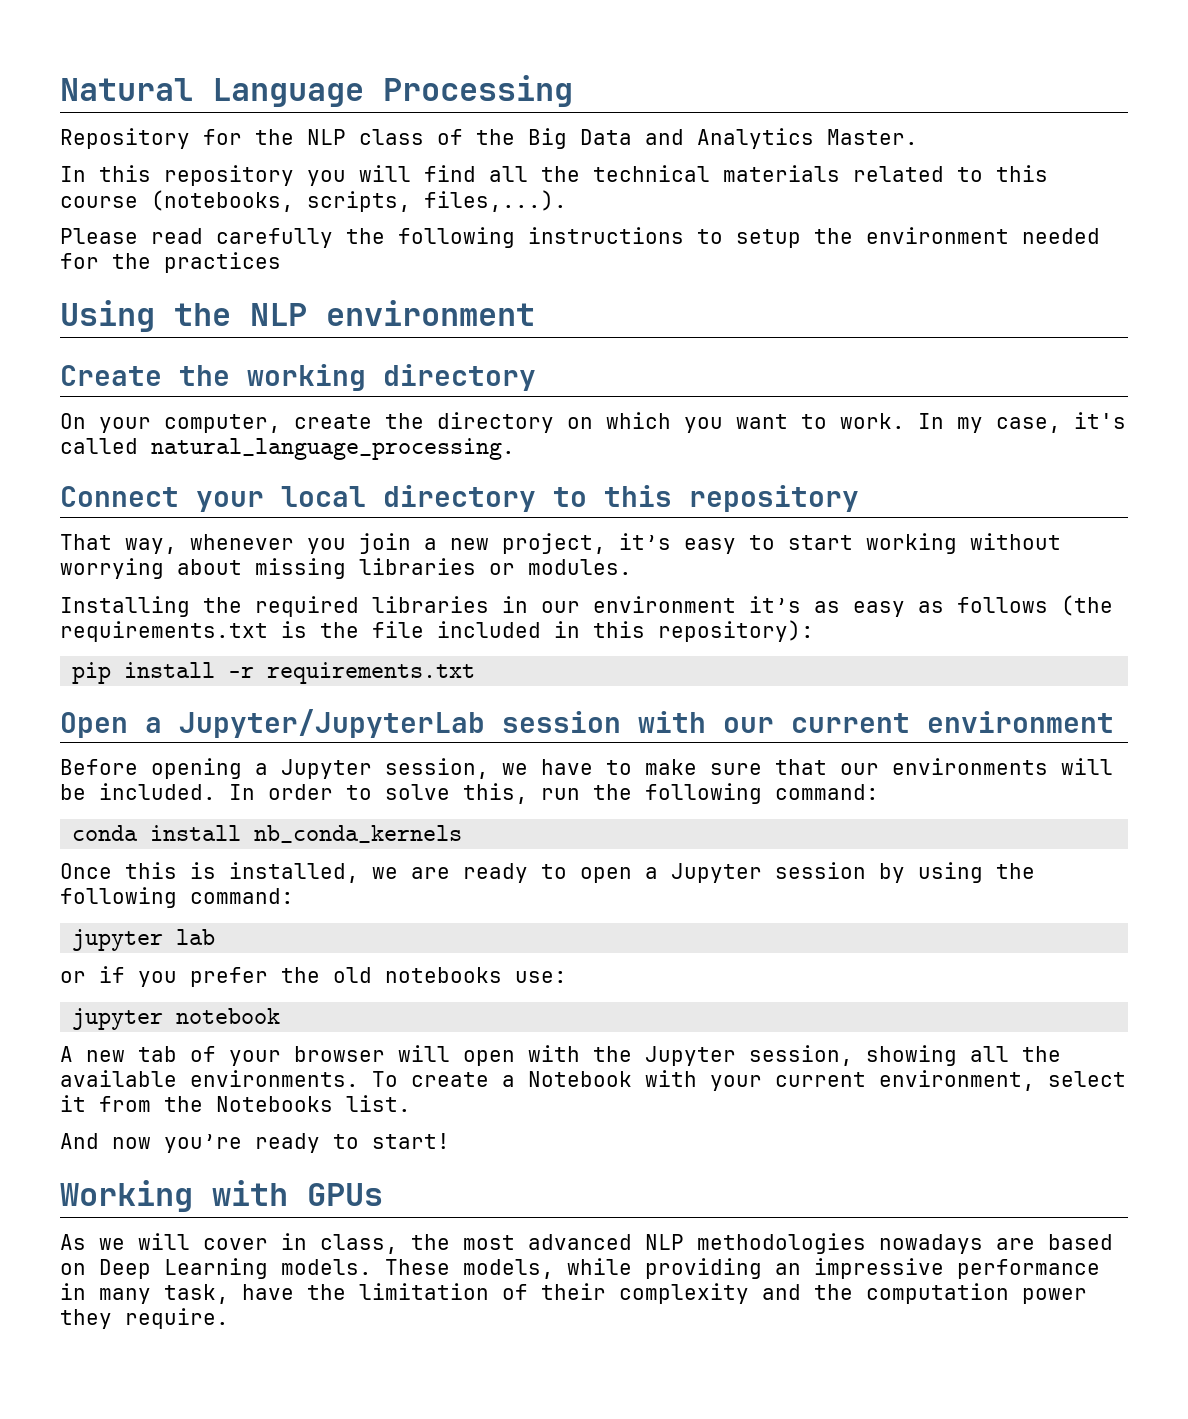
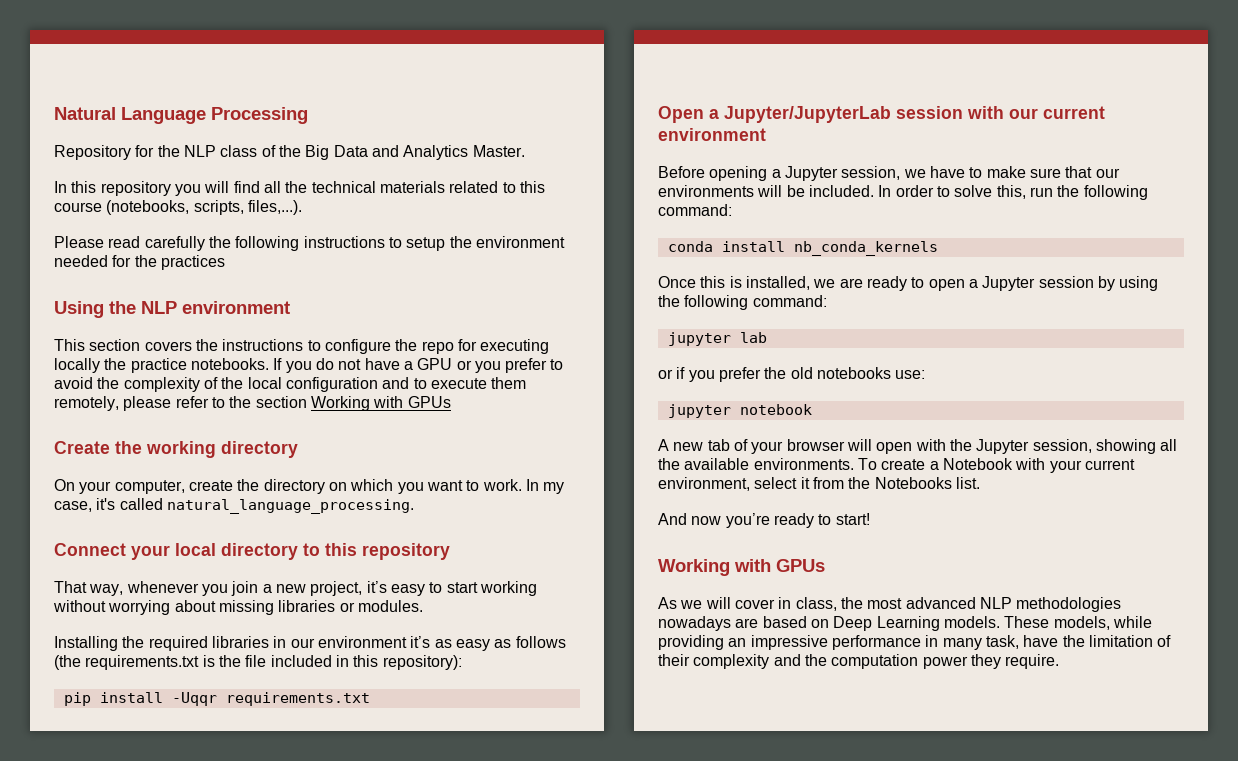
(535, 313) none -> [54,339,550,354] [54,358,564,373] [54,377,527,392] [54,396,451,411] // This section covers the instructions to configure the repo for executing locally the practice notebooks. If you do not have a GPU or you prefer to avoid the complexity of the local configuration and to execute them remotely, please refer to the section Working with GPUs
[228,667,255,678] -r -> [171,692,217,706] -Uqqr

